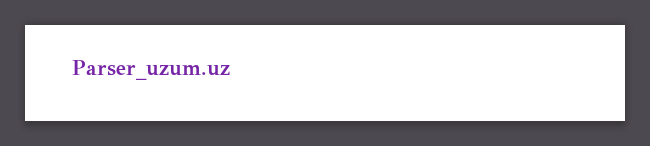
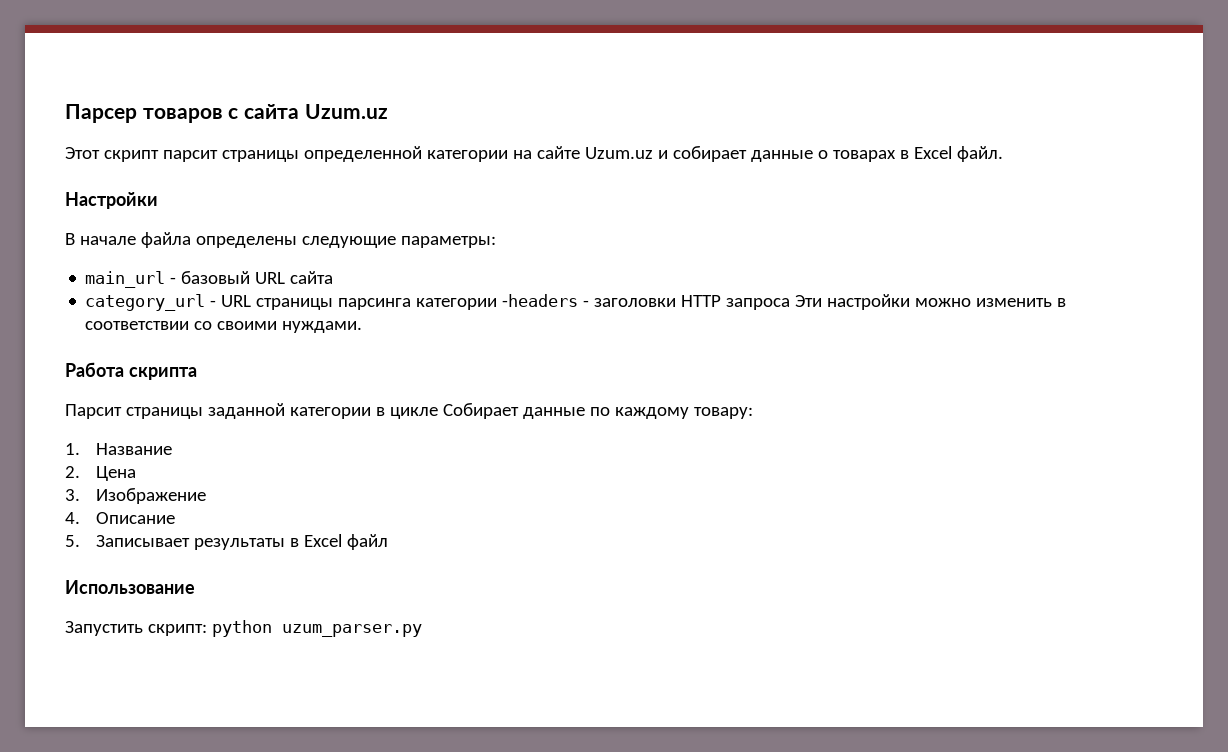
[72,60,230,80] Parser_uzum.uz -> [65,104,388,123] [65,146,1003,162] [65,192,158,209] [65,232,496,248] [85,271,334,288] [85,294,1067,311] [85,321,363,333] [65,362,197,380] [65,403,753,419] [65,443,172,455] [65,466,136,481] [65,488,206,504] [65,512,175,524] [65,534,388,550] [65,580,195,594] [65,620,422,637] Парсер товаров с сайта Uzum.uz // Этот скрипт парсит страницы определенной категории на сайте Uzum.uz и собирает данные о товарах в Excel файл. // Настройки // В начале файла определены следующие параметры: // main_url - базовый URL сайта // category_url - URL страницы парсинга категории -headers - заголовки HTTP запроса Эти настройки можно изменить в соответствии со своими нуждами. // Работа скрипта // Парсит страницы заданной категории в цикле Собирает данные по каждому товару: // 1. Название // 2. Цена // 3. Изображение // 4. Описание // 5. Записывает результаты в Excel файл // Использование // Запустить скрипт: python uzum_parser.py

